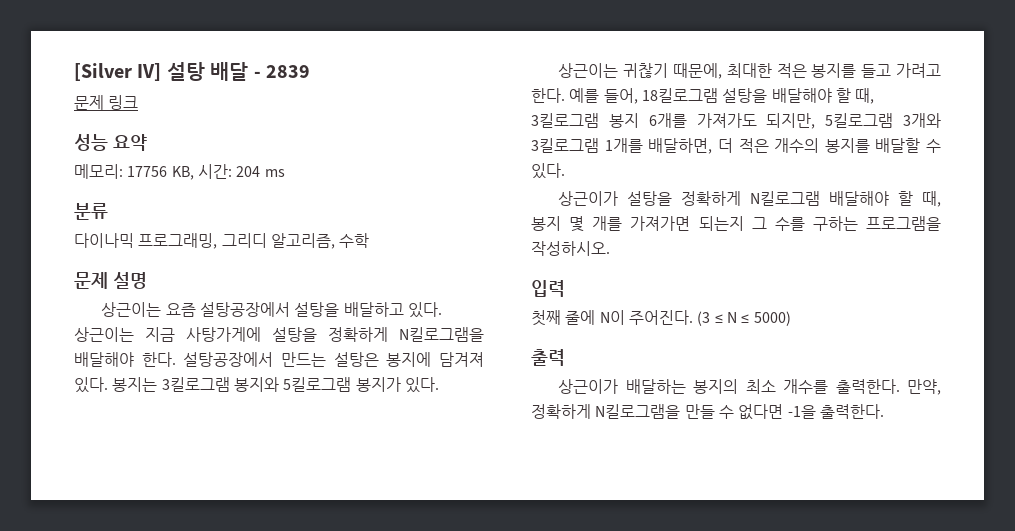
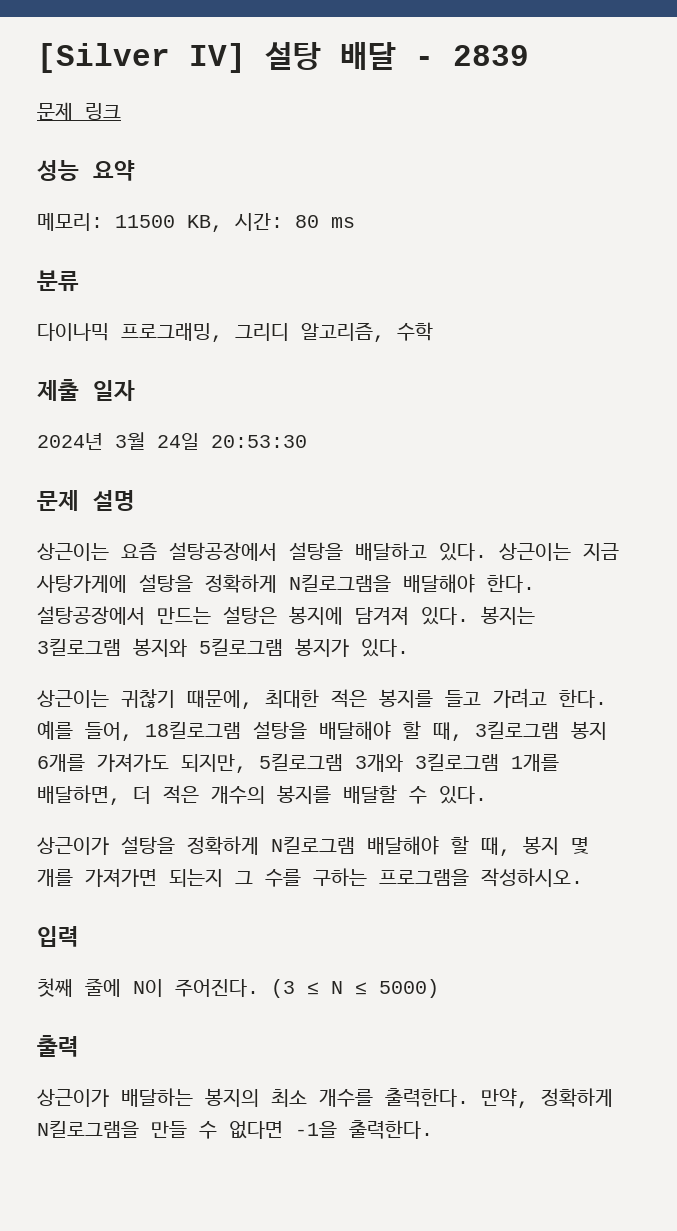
[127,166,168,177] 17756 -> [115,215,175,228] 11500
[236,166,261,177] 204 -> [295,215,319,228] 80
(370, 240) none -> [37,379,135,401] [37,432,307,450] // 제출 일자 // 2024년 3월 24일 20:53:30

